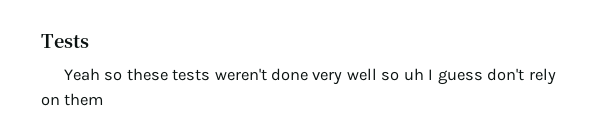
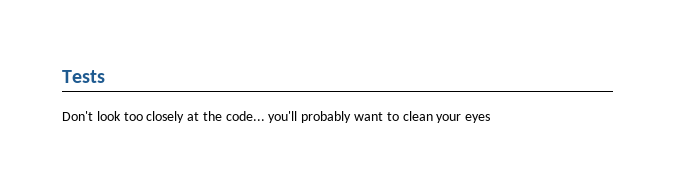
[63,68,556,85] [41,93,104,106] Yeah so these tests weren't done very well so uh I guess don't rely on them -> [62,111,491,123] Don't look too closely at the code... you'll probably want to clean your eyes

